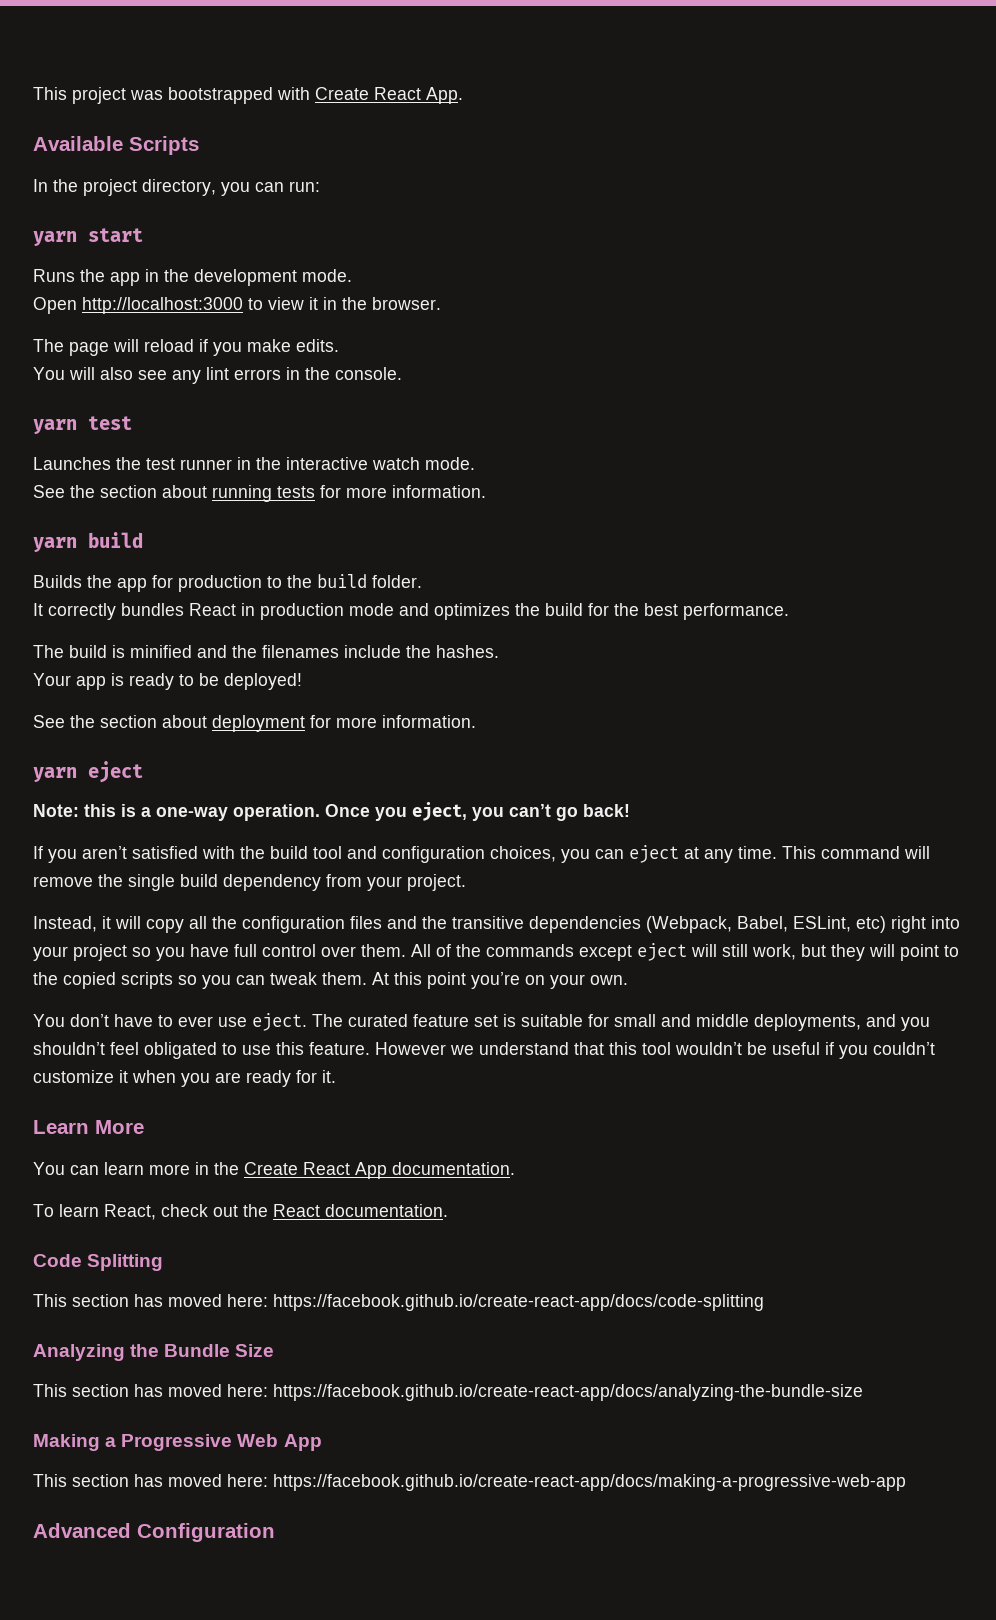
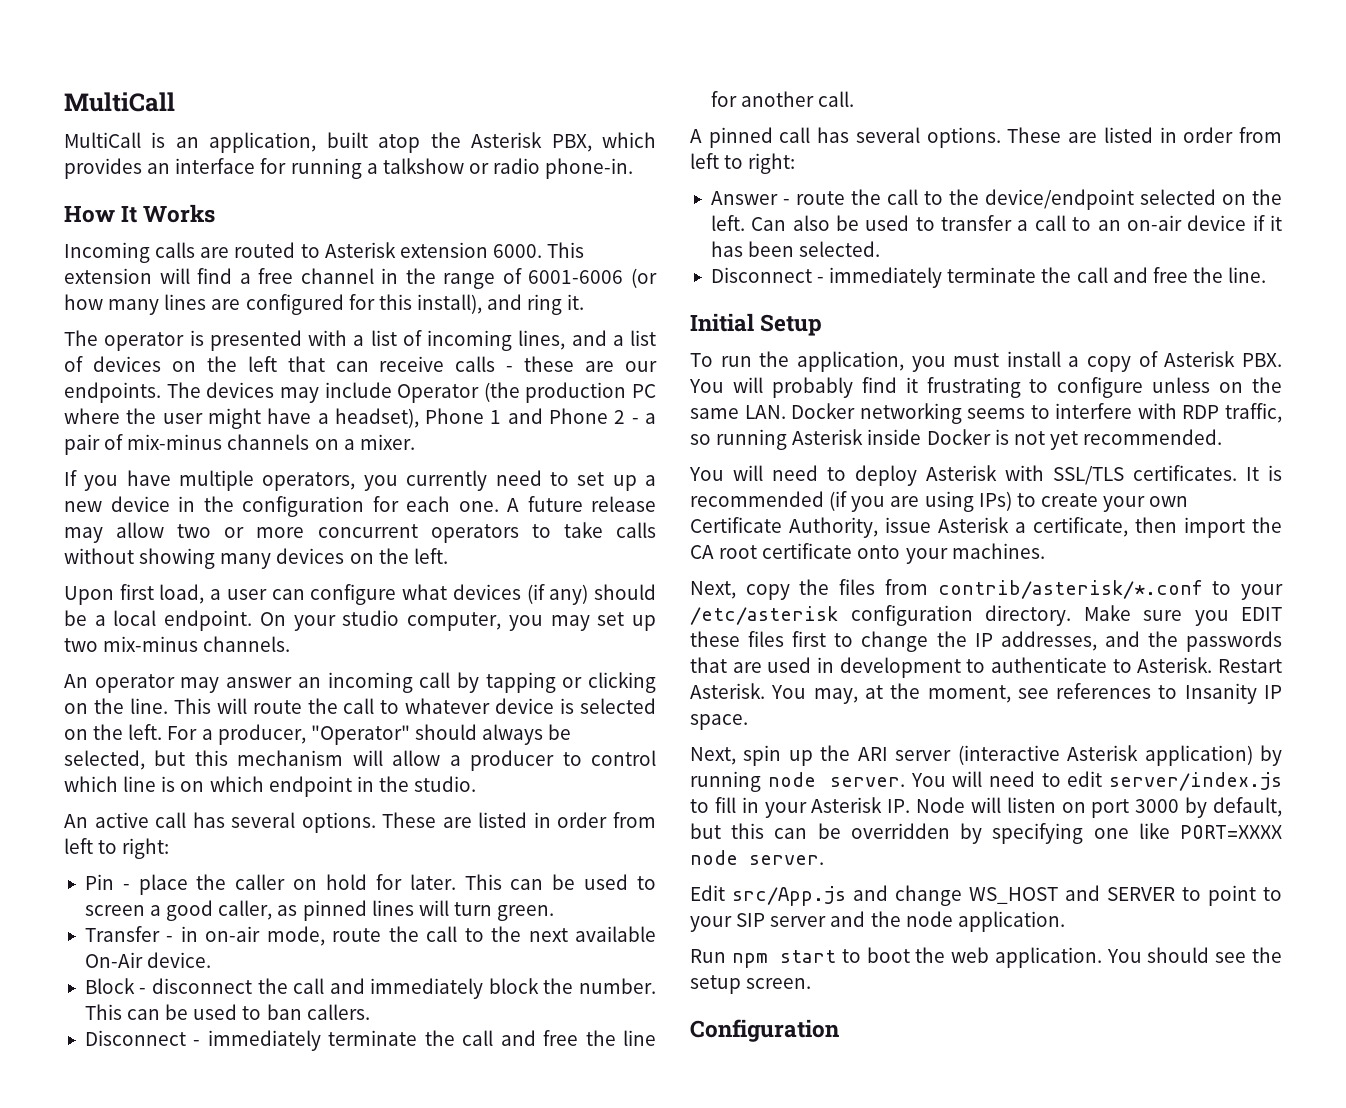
[33,87,463,104] [33,136,199,155] [33,179,320,196] [33,228,143,246] [33,269,352,286] [33,297,441,314] [33,339,339,356] [33,367,402,384] [33,416,132,434] [33,457,475,470] [33,485,486,502] [33,532,143,552] [33,574,422,592] [33,603,789,620] [33,645,499,658] [33,673,302,690] [33,715,476,732] [33,761,143,783] [33,802,630,821] [33,845,930,863] [33,874,466,891] [33,916,960,933] [33,943,959,961] [33,972,628,989] [33,1013,930,1031] [33,1042,935,1059] [33,1070,336,1087] [33,1120,144,1134] [33,1162,515,1179] [33,1204,448,1220] [33,1254,164,1271] [33,1294,764,1311] [33,1344,275,1361] [33,1384,863,1401] [33,1434,322,1451] [33,1474,906,1491] [33,1523,131,1538] This project was bootstrapped with Create React App. // Available Scripts // In the project directory, you can run: // yarn start // Runs the app in the development mode. // Open http://localhost:3000 to view it in the browser. // The page will reload if you make edits. // You will also see any lint errors in the console. // yarn test // Launches the test runner in the interactive watch mode. // See the section about running tests for more information. // yarn build // Builds the app for production to the build folder. // It correctly bundles React in production mode and optimizes the build for the best performance. // The build is minified and the filenames include the hashes. // Your app is ready to be deployed! // See the section about deployment for more information. // yarn eject // Note: this is a one-way operation. Once you eject, you can’t go back! // If you aren’t satisfied with the build tool and configuration choices, you can eject at any time. This command will remove the single build dependency from your project. // Instead, it will copy all the configuration files and the transitive dependencies (Webpack, Babel, ESLint, etc) right into your project so you have full control over them. All of the commands except eject will still work, but they will point to the copied scripts so you can tweak them. At this point you’re on your own. // You don’t have to ever use eject. The curated feature set is suitable for small and middle deployments, and you shouldn’t feel obligated to use this feature. However we understand that this tool wouldn’t be useful if you couldn’t customize it when you are ready for it. // Learn More // You can learn more in the Create React App documentation. // To learn React, check out the React documentation. // Code Splitting // This section has moved here: https://facebook.github.io/create-react-app/docs/code-splitting // Analyzing the Bundle Size // This section has moved here: https://facebook.github.io/create-react-app/docs/analyzing-the-bundle-size // Making a Progressive Web App // This section has moved here: https://facebook.github.io/create-react-app/docs/making-a-progressive-web-app // Advanced -> [64,92,175,112] [64,132,657,153] [64,158,634,179] [64,204,216,223] [64,242,585,263] [64,268,657,289] [64,294,585,315] [64,330,656,351] [64,356,657,372] [64,382,656,403] [64,408,656,429] [64,434,415,455] [64,470,656,491] [64,496,656,517] [64,522,656,543] [64,548,448,569] [64,584,656,605] [64,610,657,631] [64,636,291,652] [64,672,656,693] [64,698,657,714] [64,724,572,745] [64,750,657,771] [64,776,477,797] [64,812,656,833] [64,838,170,859] [84,874,657,895] [84,900,555,921] [84,926,656,946] [84,952,212,968] [84,978,656,999] [84,1004,370,1020] [84,1030,656,1051] [710,91,855,107] [690,127,1282,148] [690,153,796,174] [710,189,1282,210] [710,215,1282,231] [710,241,881,257] [710,267,1267,288] [690,313,823,336] [690,351,1282,372] [689,377,1282,398] [690,403,1282,424] [690,429,1223,450] [689,465,1282,486] [690,491,1189,512] [690,517,1282,538] [690,543,1045,564] [690,579,1283,600] [690,605,1282,626] [690,631,1282,652] [690,657,1282,678] [690,683,1282,704] [690,714,748,730] [690,745,1282,766] [690,771,1282,792] [690,797,1282,818] [690,823,1282,844] [690,850,824,865] [690,885,1282,906] [690,911,1065,932] [690,947,1282,968] [690,975,812,994] MultiCall // MultiCall is an application, built atop the Asterisk PBX, which provides an interface for running a talkshow or radio phone-in. // How It Works // Incoming calls are routed to Asterisk extension 6000. This extension will find a free channel in the range of 6001-6006 (or how many lines are configured for this install), and ring it. // The operator is presented with a list of incoming lines, and a list of devices on the left that can receive calls - these are our endpoints. The devices may include Operator (the production PC where the user might have a headset), Phone 1 and Phone 2 - a pair of mix-minus channels on a mixer. // If you have multiple operators, you currently need to set up a new device in the configuration for each one. A future release may allow two or more concurrent operators to take calls without showing many devices on the left. // Upon first load, a user can configure what devices (if any) should be a local endpoint. On your studio computer, you may set up two mix-minus channels. // An operator may answer an incoming call by tapping or clicking on the line. This will route the call to whatever device is selected on the left. For a producer, "Operator" should always be selected, but this mechanism will allow a producer to control which line is on which endpoint in the studio. // An active call has several options. These are listed in order from left to right: // Pin - place the caller on hold for later. This can be used to screen a good caller, as pinned lines will turn green. // Transfer - in on-air mode, route the call to the next available On-Air device. // Block - disconnect the call and immediately block the number. This can be used to ban callers. // Disconnect - immediately terminate the call and free the line for another call. // A pinned call has several options. These are listed in order from left to right: // Answer - route the call to the device/endpoint selected on the left. Can also be used to transfer a call to an on-air device if it has been selected. // Disconnect - immediately terminate the call and free the line. // Initial Setup // To run the application, you must install a copy of Asterisk PBX. You will probably find it frustrating to configure unless on the same LAN. Docker networking seems to interfere with RDP traffic, so running Asterisk inside Docker is not yet recommended. // You will need to deploy Asterisk with SSL/TLS certificates. It is recommended (if you are using IPs) to create your own Certificate Authority, issue Asterisk a certificate, then import the CA root certificate onto your machines. // Next, copy the files from contrib/asterisk/*.conf to your /etc/asterisk configuration directory. Make sure you EDIT these files first to change the IP addresses, and the passwords that are used in development to authenticate to Asterisk. Restart Asterisk. You may, at the moment, see references to Insanity IP space. // Next, spin up the ARI server (interactive Asterisk application) by running node server. You will need to edit server/index.js to fill in your Asterisk IP. Node will listen on port 3000 by default, but this can be overridden by specifying one like PORT=XXXX node server. // Edit src/App.js and change WS_HOST and SERVER to point to your SIP server and the node application. // Run npm start to boot the web application. You should see the setup screen. //

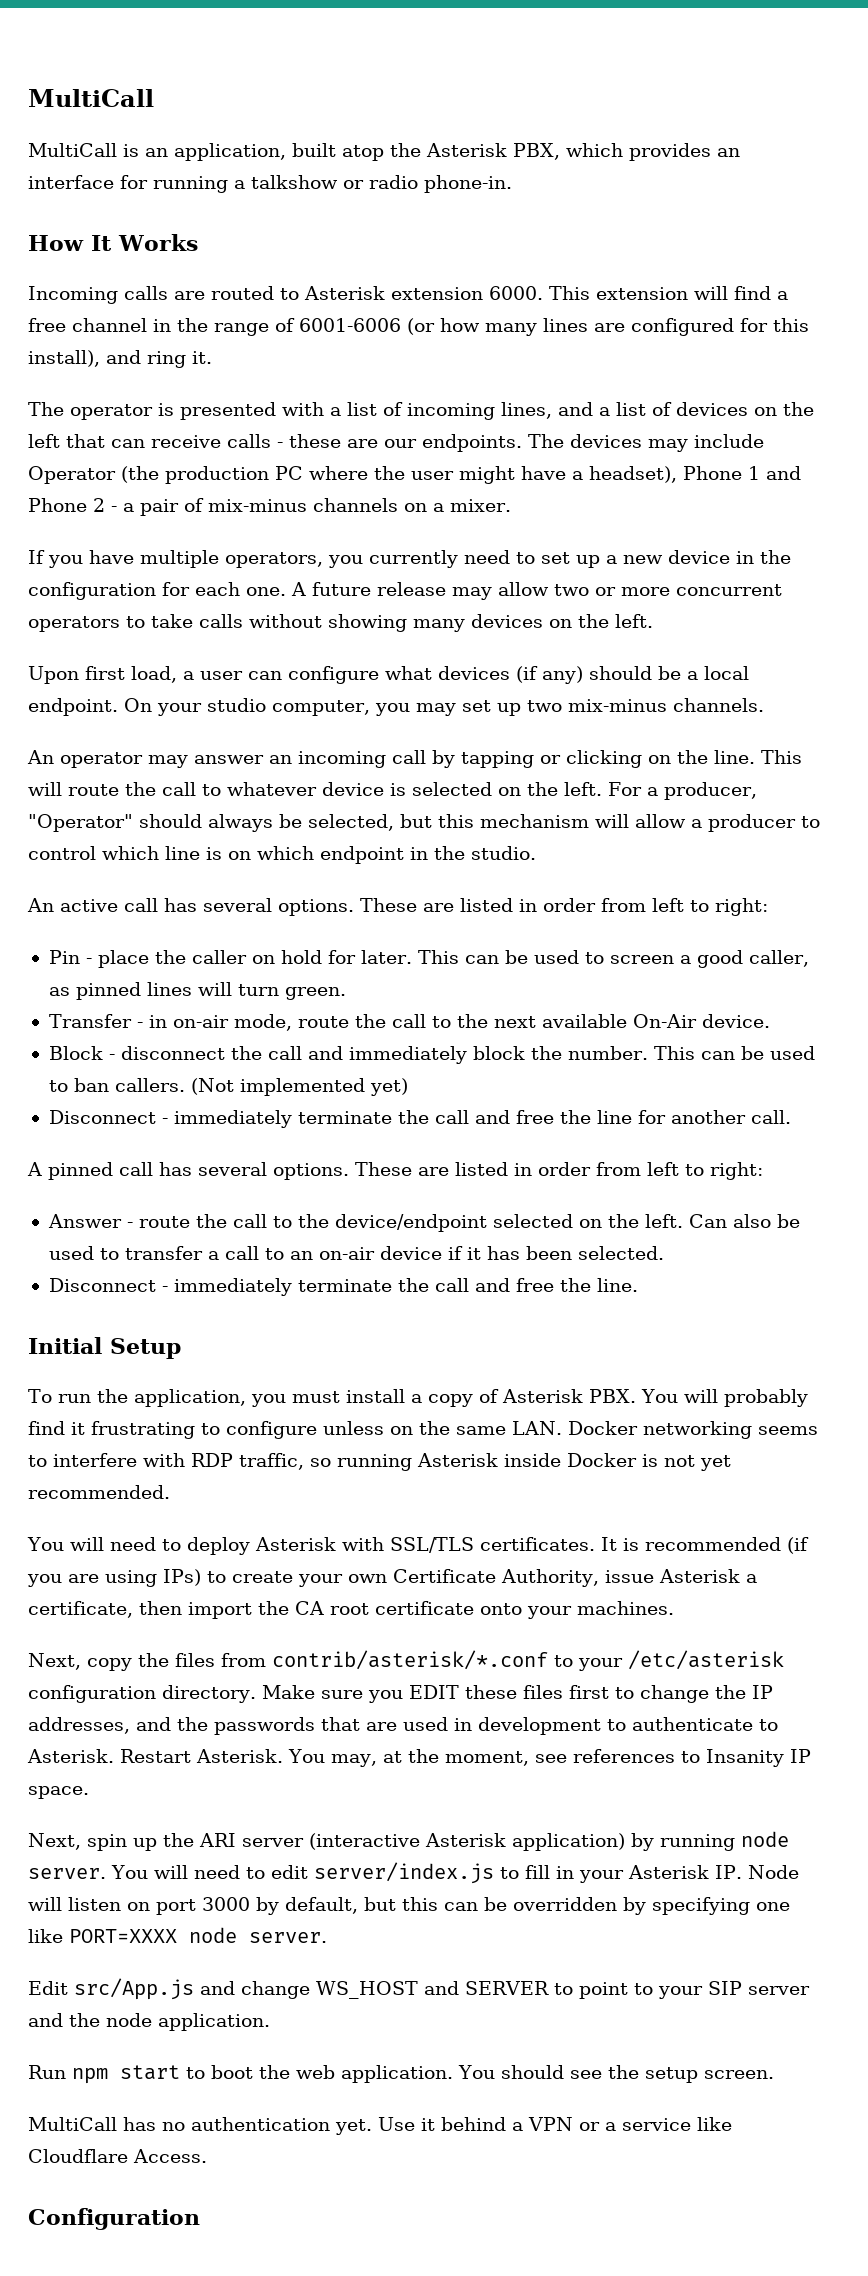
(370, 1012) none -> [190,1078,408,1096] (Not implemented yet)
(812, 983) none -> [28,2117,732,2135] [28,2149,207,2163] // MultiCall has no authentication yet. Use it behind a VPN or a service like Cloudflare Access.

